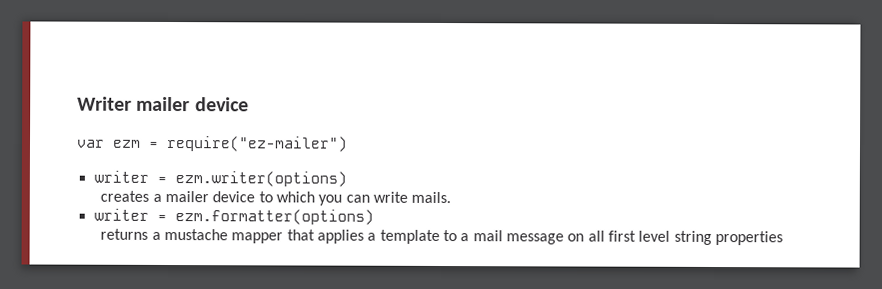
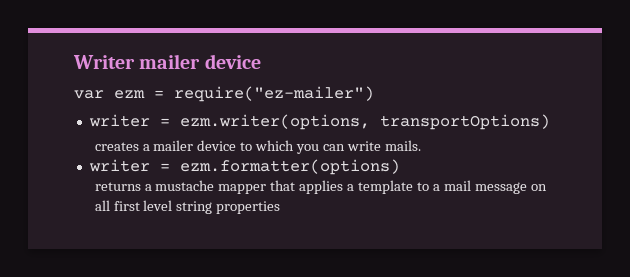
[174,171,347,187] ezm.writer(options) -> [179,114,550,130] ezm.writer(options, transportOptions)

